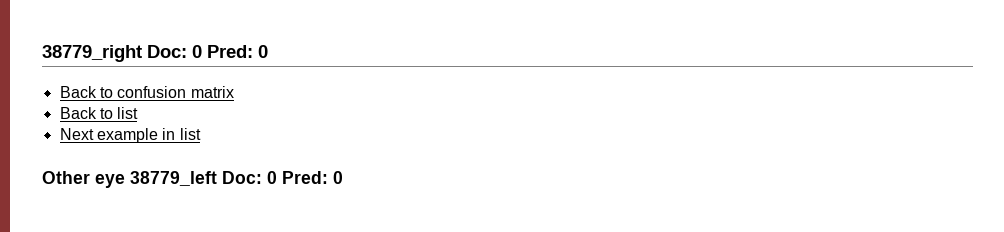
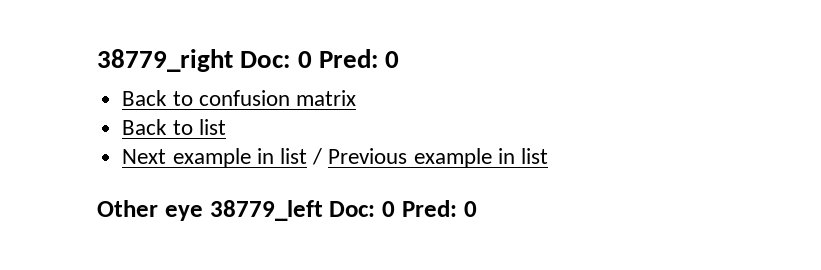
(201, 134) none -> [312,148,548,168] / Previous example in list

